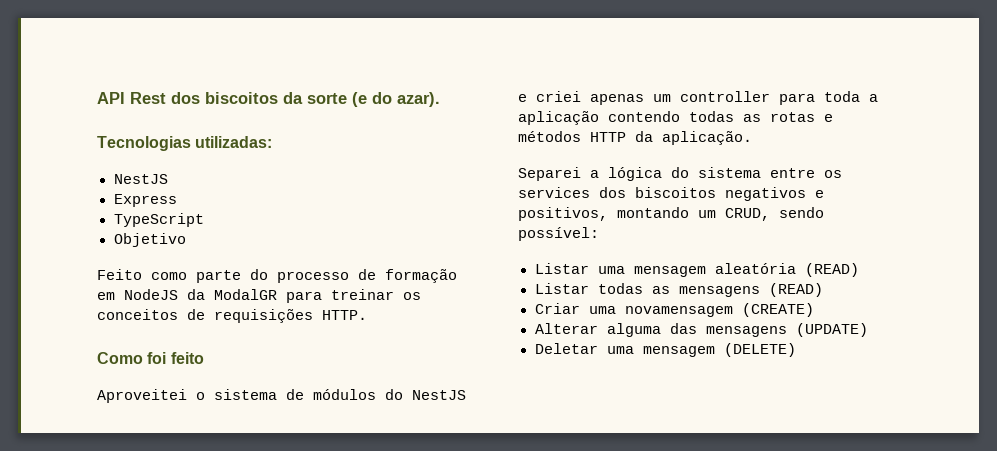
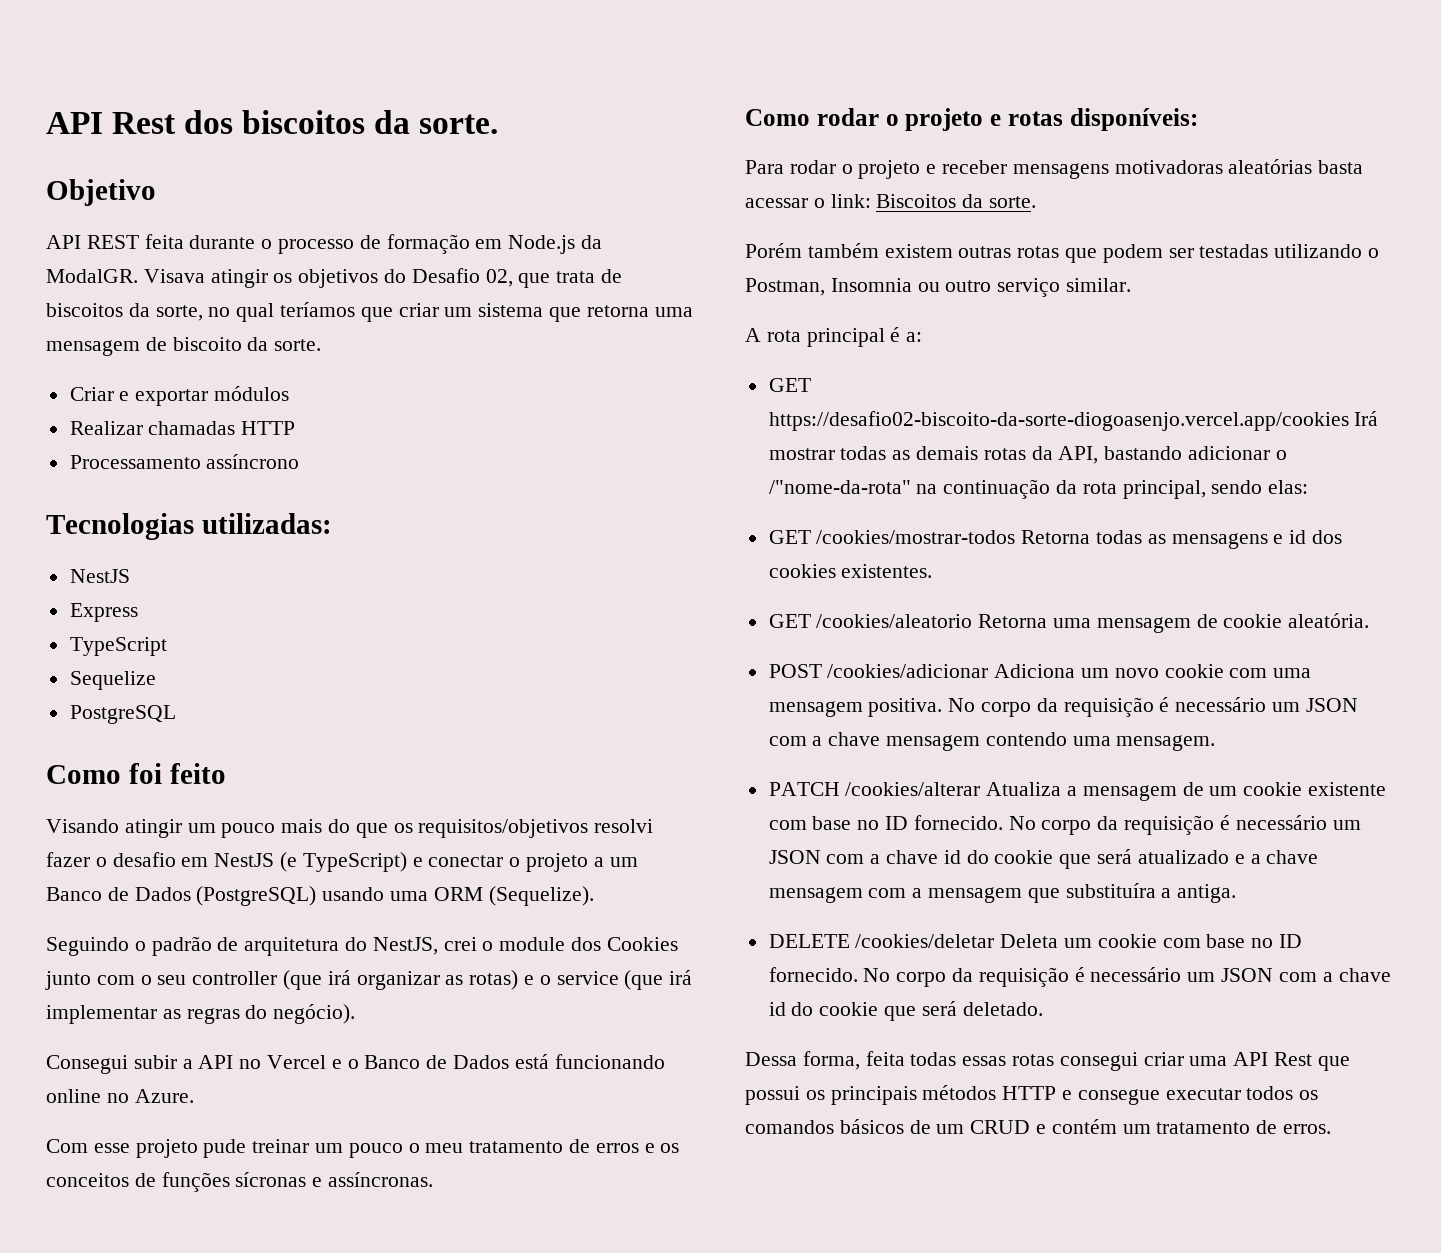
[307,92,440,107] sorte (e do azar). -> [419,114,499,134] [46,179,156,206] [46,234,603,254] [46,268,623,288] [46,302,693,322] [46,337,322,356] [69,386,290,406] [69,421,296,435] [69,454,300,469] sorte. // Objetivo // API REST feita durante o processo de formação em Node.js da ModalGR. Visava atingir os objetivos do Desafio 02, que trata de biscoitos da sorte, no qual teríamos que criar um sistema que retorna uma mensagem de biscoito da sorte. // Criar e exportar módulos // Realizar chamadas HTTP // Processamento assíncrono
[113,233,186,247] [97,269,457,283] [97,289,421,303] [97,309,367,323] [97,352,204,364] [97,389,466,403] [518,91,878,105] [518,111,833,125] [518,131,752,145] [518,167,842,181] [518,187,824,201] [518,207,824,221] [518,227,599,241] [534,263,859,277] [534,283,823,297] [534,303,814,317] [534,323,868,337] [534,343,796,357] Objetivo // Feito como parte do processo de formação em NodeJS da ModalGR para treinar os conceitos de requisições HTTP. // Como foi feito // Aproveitei o sistema de módulos do NestJS e criei apenas um controller para toda a aplicação contendo todas as rotas e métodos HTTP da aplicação. // Separei a lógica do sistema entre os services dos biscoitos negativos e positivos, montando um CRUD, sendo possível: // Listar uma mensagem aleatória (READ) // Listar todas as mensagens (READ) // Criar uma novamensagem (CREATE) // Alterar alguma das mensagens (UPDATE) // Deletar uma mensagem (DELETE) -> [69,671,156,690] [69,705,176,724] [46,763,226,784] [46,819,654,838] [46,852,638,872] [46,886,594,906] [46,936,678,956] [45,970,693,990] [46,1004,356,1024] [46,1054,665,1074] [46,1089,194,1103] [46,1139,680,1158] [46,1172,434,1192] [745,108,1198,131] [745,159,1364,179] [745,194,1037,208] [745,243,1380,263] [745,278,1132,297] [745,327,923,347] [768,378,811,392] [768,411,1379,431] [768,446,1287,464] [768,479,1309,499] [768,530,1343,549] [768,564,933,578] [768,613,1370,633] [768,664,1312,678] [768,697,1358,717] [768,732,1216,751] [768,782,1387,801] [768,815,1361,835] [768,849,1319,869] [768,883,1237,903] [768,934,1303,948] [768,967,1391,987] [768,1001,1043,1021] [745,1051,1350,1071] [745,1085,1319,1105] [745,1119,1332,1134] Sequelize // PostgreSQL // Como foi feito // Visando atingir um pouco mais do que os requisitos/objetivos resolvi fazer o desafio em NestJS (e TypeScript) e conectar o projeto a um Banco de Dados (PostgreSQL) usando uma ORM (Sequelize). // Seguindo o padrão de arquitetura do NestJS, crei o module dos Cookies junto com o seu controller (que irá organizar as rotas) e o service (que irá implementar as regras do negócio). // Consegui subir a API no Vercel e o Banco de Dados está funcionando online no Azure. // Com esse projeto pude treinar um pouco o meu tratamento de erros e os conceitos de funções sícronas e assíncronas. // Como rodar o projeto e rotas disponíveis: // Para rodar o projeto e receber mensagens motivadoras aleatórias basta acessar o link: Biscoitos da sorte. // Porém também existem outras rotas que podem ser testadas utilizando o Postman, Insomnia ou outro serviço similar. // A rota principal é a: // GET https://desafio02-biscoito-da-sorte-diogoasenjo.vercel.app/cookies Irá mostrar todas as demais rotas da API, bastando adicionar o /"nome-da-rota" na continuação da rota principal, sendo elas: // GET /cookies/mostrar-todos Retorna todas as mensagens e id dos cookies existentes. // GET /cookies/aleatorio Retorna uma mensagem de cookie aleatória. // POST /cookies/adicionar Adiciona um novo cookie com uma mensagem positiva. No corpo da requisição é necessário um JSON com a chave mensagem contendo uma mensagem. // PATCH /cookies/alterar Atualiza a mensagem de um cookie existente com base no ID fornecido. No corpo da requisição é necessário um JSON com a chave id do cookie que será atualizado e a chave mensagem com a mensagem que substituíra a antiga. // DELETE /cookies/deletar Deleta um cookie com base no ID fornecido. No corpo da requisição é necessário um JSON com a chave id do cookie que será deletado. // Dessa forma, feita todas essas rotas consegui criar uma API Rest que possui os principais métodos HTTP e consegue executar todos os comandos básicos de um CRUD e contém um tratamento de erros.

